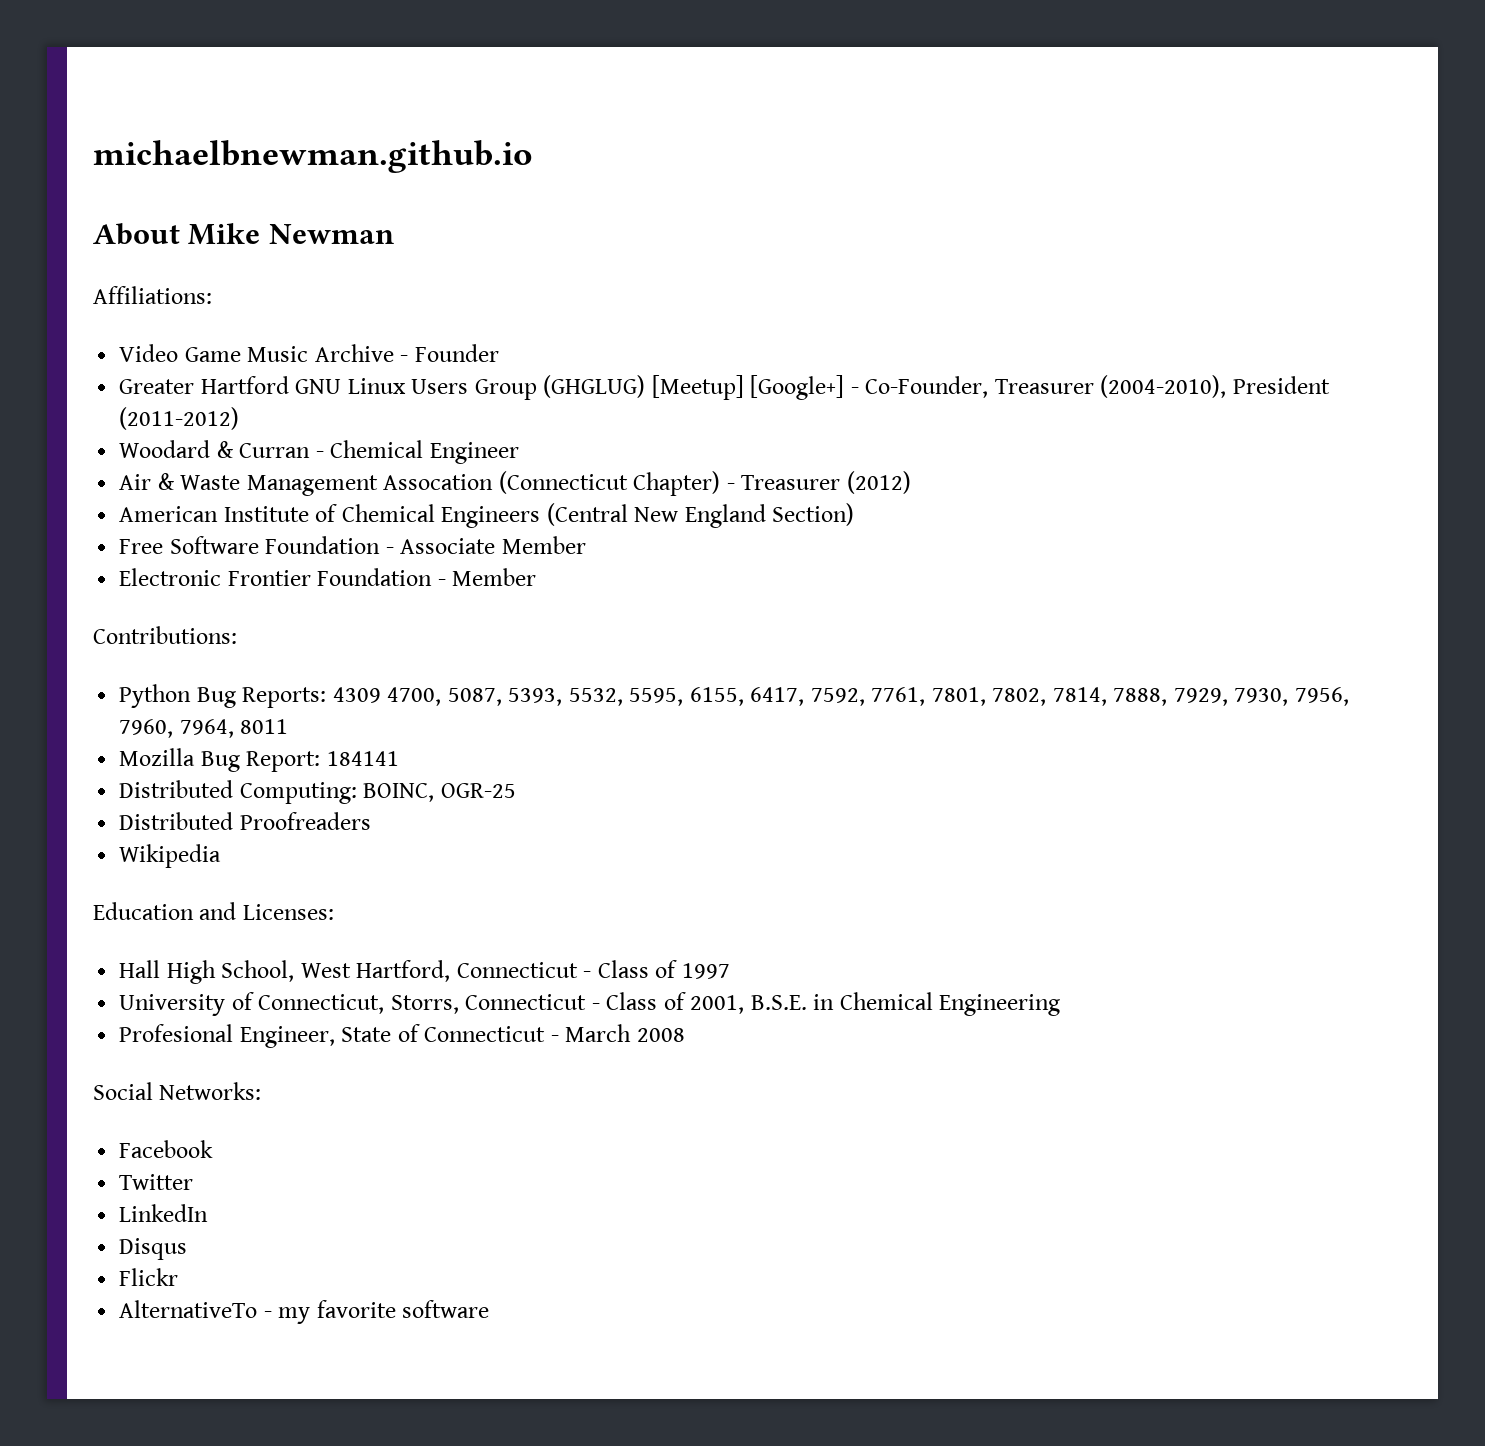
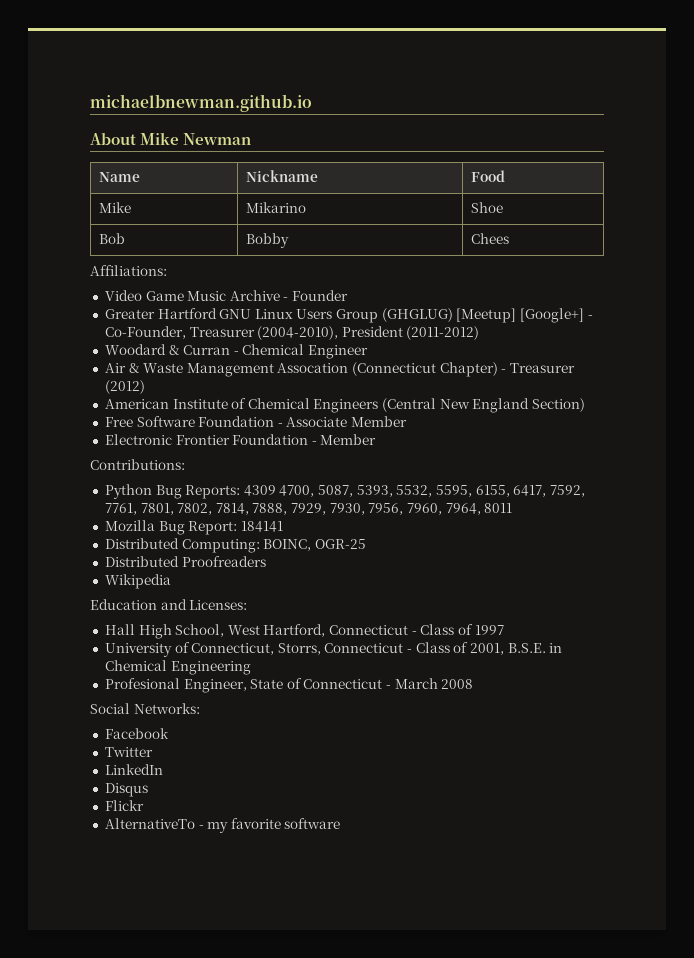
(394, 234) none -> [98,172,140,182] [245,170,318,182] [470,170,505,182] [98,202,131,213] [245,202,306,213] [470,202,503,213] [98,233,125,244] [245,233,289,248] [470,233,509,244] // Name | Nickname | Food // Mike | Mikarino | Shoe // Bob | Bobby | Chees

